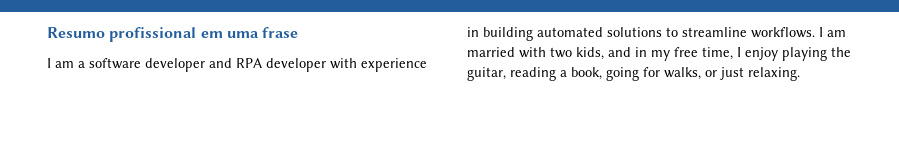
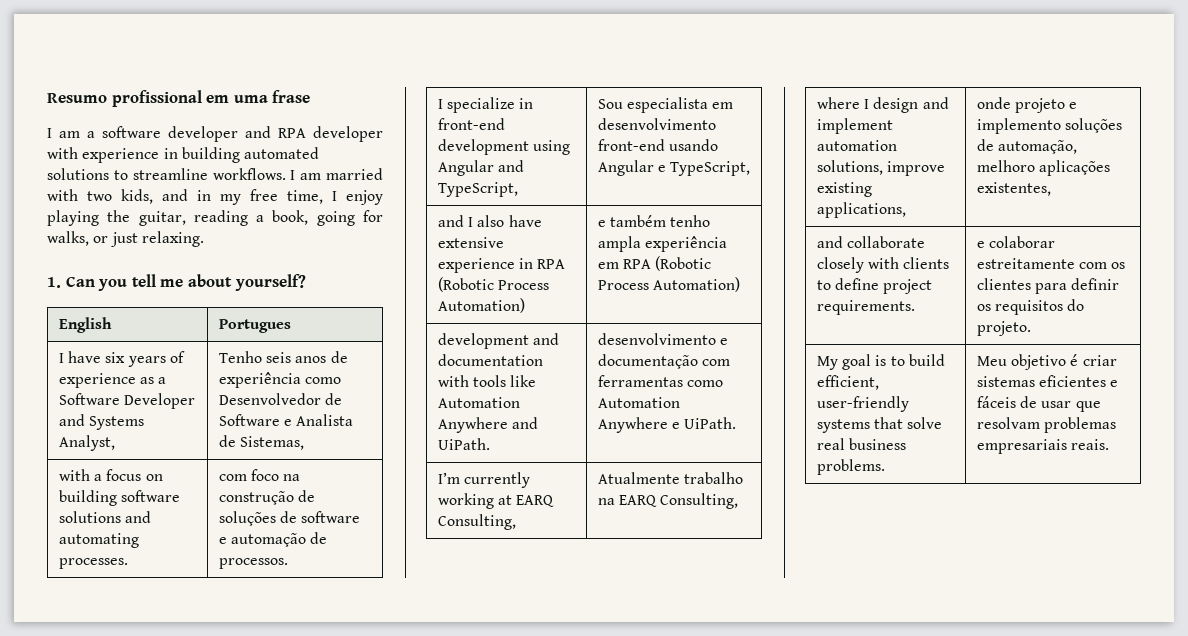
(800, 74) none -> [47,274,306,291] [58,317,112,333] [218,319,291,333] [58,351,185,367] [58,373,167,388] [58,393,195,409] [58,414,144,430] [58,435,115,451] [218,351,348,363] [218,372,341,388] [218,393,342,405] [218,414,354,426] [218,435,304,450] [58,469,163,481] [58,490,180,506] [58,511,151,523] [58,533,139,548] [58,558,128,569] [218,469,301,481] [218,490,315,505] [218,511,361,526] [218,532,328,547] [218,558,288,569] [437,97,534,113] [437,118,505,130] [437,139,570,155] [437,160,524,176] [437,182,518,197] [597,97,734,113] [597,118,716,130] [597,139,718,151] [597,160,751,176] [437,215,542,227] [437,237,504,248] [437,258,566,273] [437,277,549,292] [437,298,525,313] [597,215,711,227] [597,236,727,252] [597,256,712,271] [597,277,740,292] [437,333,559,349] [437,354,543,366] [437,375,537,387] [437,397,520,408] [437,417,538,433] [437,438,490,450] [597,333,728,345] [597,354,730,369] [597,375,723,387] [597,397,680,408] [597,417,737,433] [437,472,530,488] [437,493,555,509] [437,514,516,530] [597,472,743,484] [597,493,739,509] [816,97,949,113] [816,118,893,134] [816,140,897,151] [816,160,945,176] [816,182,872,197] [816,202,906,218] [976,97,1078,113] [976,118,1122,134] [976,139,1077,154] [976,160,1110,176] [976,182,1051,196] [816,236,925,248] [816,257,950,273] [816,278,933,294] [816,300,915,315] [976,236,1055,248] [976,258,1126,269] [976,278,1120,294] [976,299,1085,315] [976,321,1031,336] [816,354,945,370] [816,375,879,390] [816,396,909,412] [816,417,943,433] [816,438,906,450] [816,459,885,475] [976,354,1117,370] [976,375,1119,387] [976,396,1101,412] [976,417,1116,433] [976,439,1109,454] // 1. Can you tell me about yourself? // English | Portugues // I have six years of experience as a Software Developer and Systems Analyst, | Tenho seis anos de experiência como Desenvolvedor de Software e Analista de Sistemas, // with a focus on building software solutions and automating processes. | com foco na construção de soluções de software e automação de processos. // I specialize in front-end development using Angular and TypeScript, | Sou especialista em desenvolvimento front-end usando Angular e TypeScript, // and I also have extensive experience in RPA (Robotic Process Automation) | e também tenho ampla experiência em RPA (Robotic Process Automation) // development and documentation with tools like Automation Anywhere and UiPath. | desenvolvimento e documentação com ferramentas como Automation Anywhere e UiPath. // I’m currently working at EARQ Consulting, | Atualmente trabalho na EARQ Consulting, // where I design and implement automation solutions, improve existing applications, | onde projeto e implemento soluções de automação, melhoro aplicações existentes, // and collaborate closely with clients to define project requirements. | e colaborar estreitamente com os clientes para definir os requisitos do projeto. // My goal is to build efficient, user-friendly systems that solve real business problems. | Meu objetivo é criar sistemas eficientes e fáceis de usar que resolvam problemas empresariais reais.

